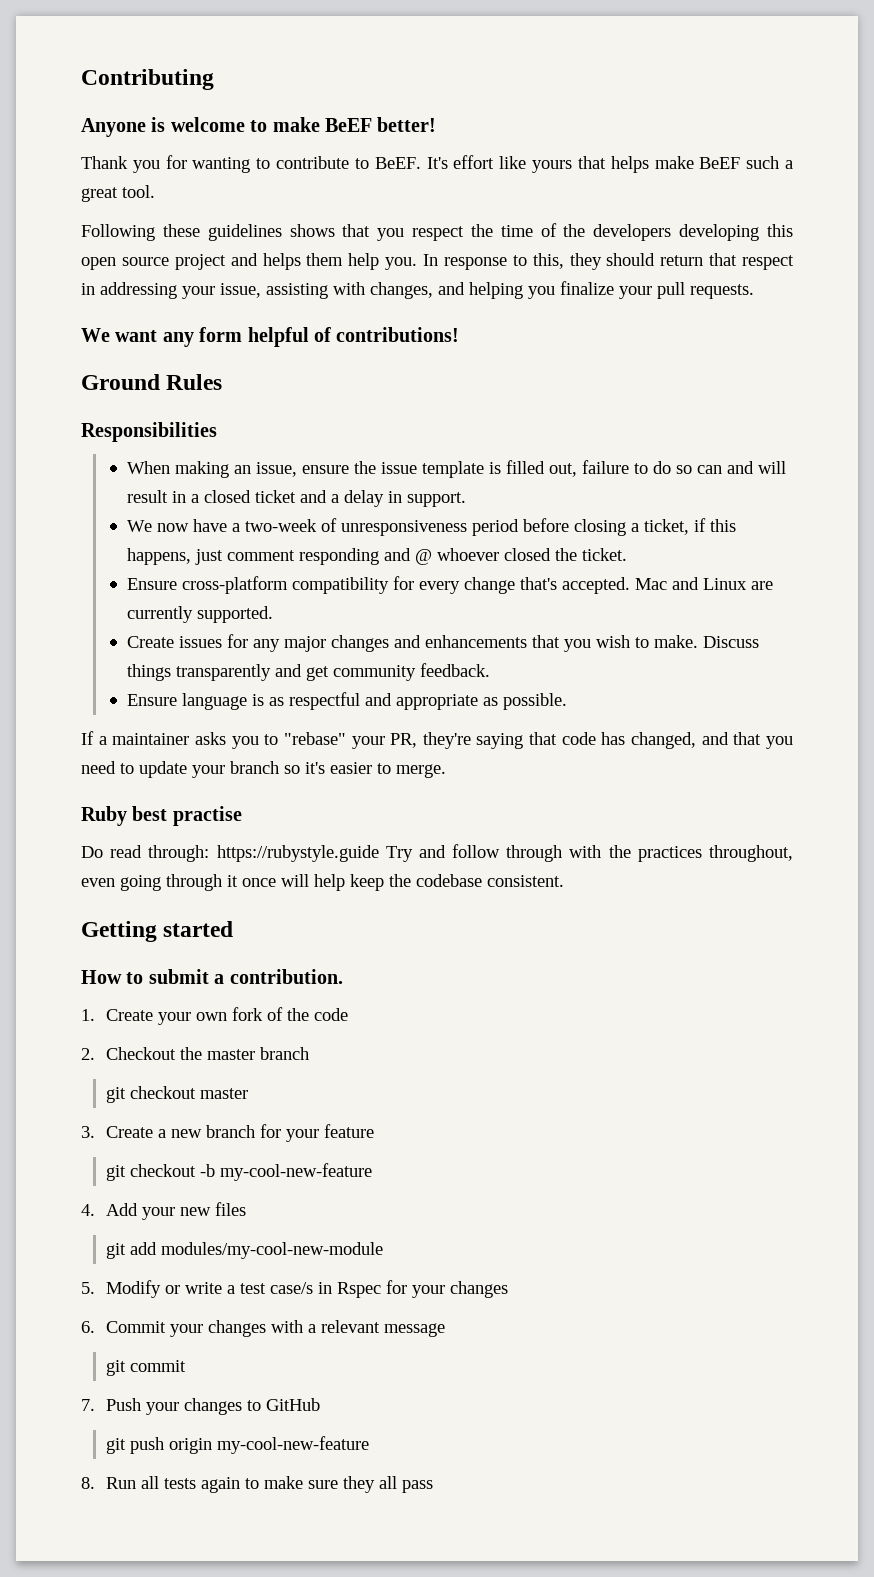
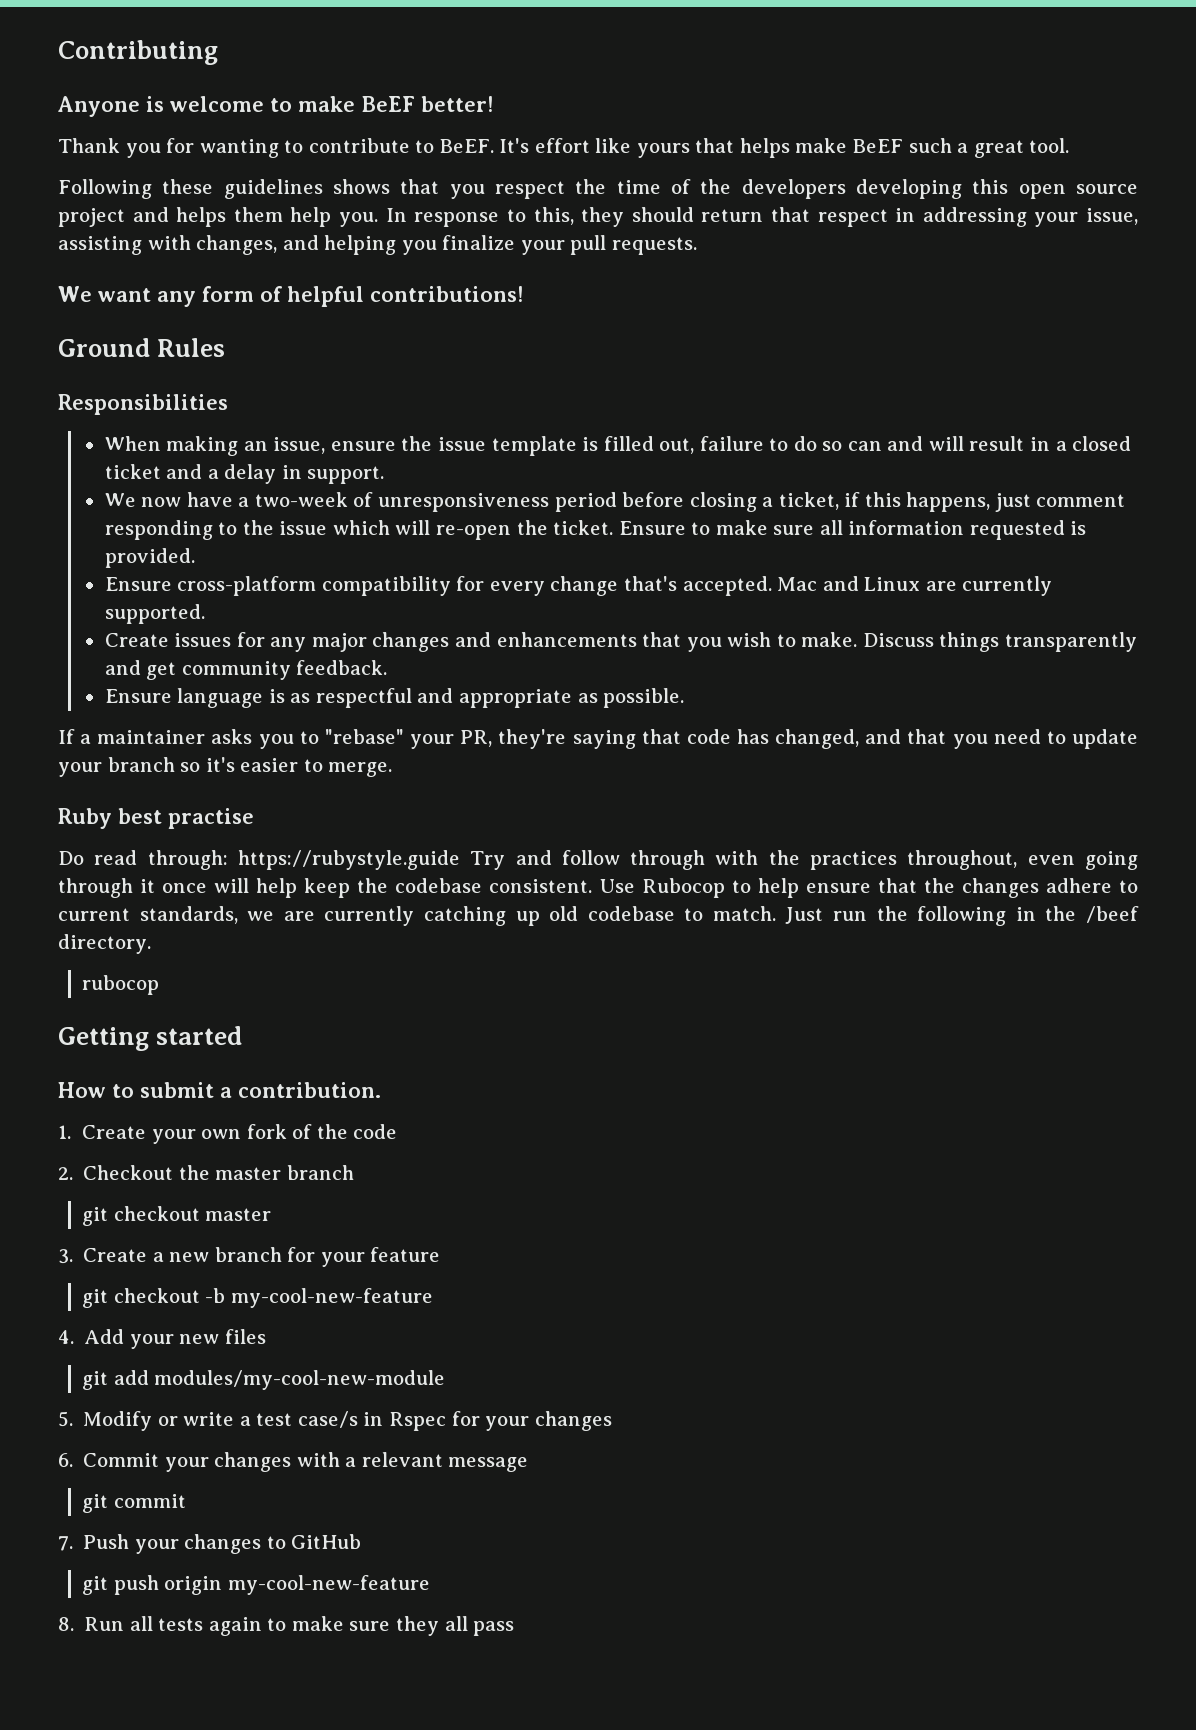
[247,327,331,347] helpful of -> [259,286,364,307] of helpful
[383,548,627,565] and @ whoever closed the ticket. -> [218,520,1087,540] [104,548,195,568] to the issue which will re-open the ticket. Ensure to make sure all information requested is provided.
(564, 881) none -> [599,878,1138,898] [58,906,1140,926] [58,934,151,954] [82,975,160,995] Use Rubocop to help ensure that the changes adhere to current standards, we are currently catching up old codebase to match. Just run the following in the /beef directory. // rubocop

